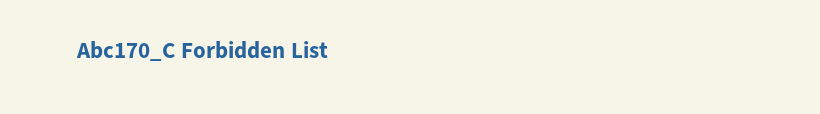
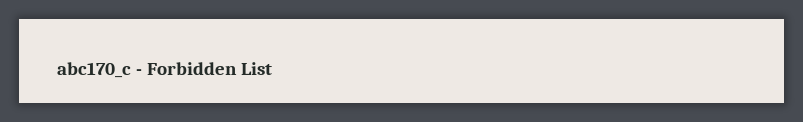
[76,41,175,61] Abc170_C -> [57,62,143,78] abc170_c -

